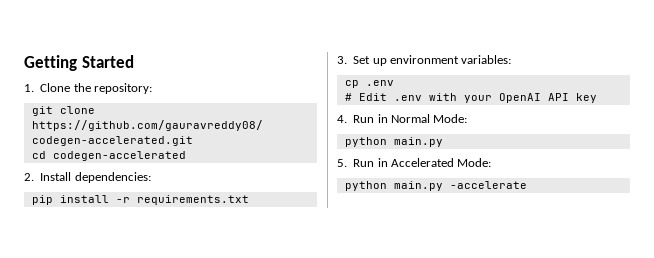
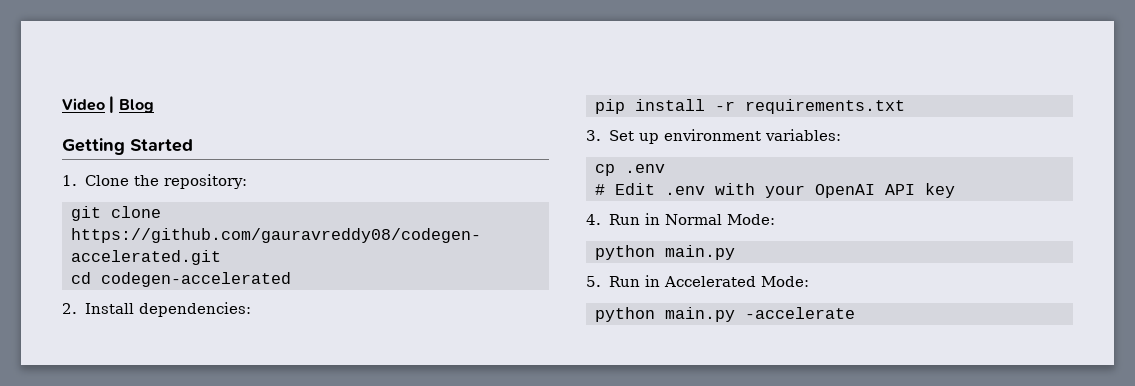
(24, 63) none -> [62,96,154,113] Video | Blog //

